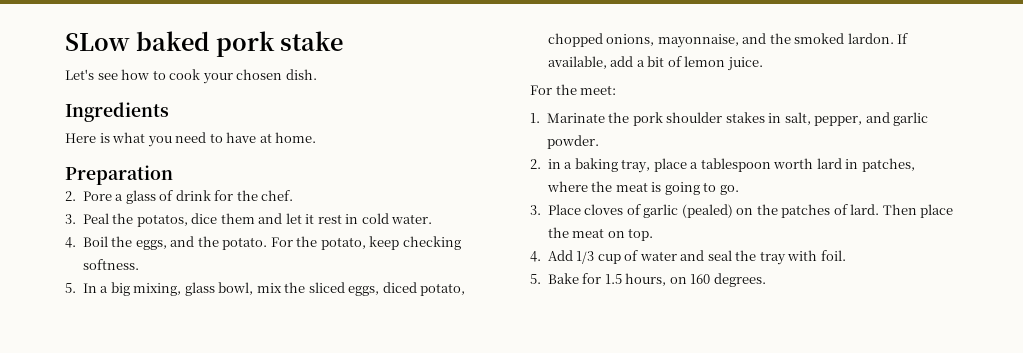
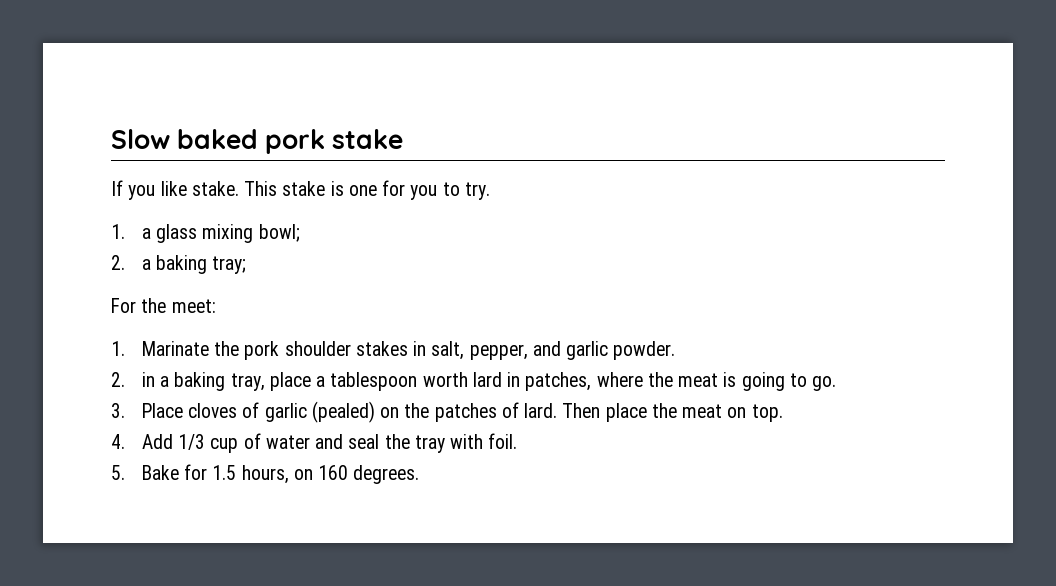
[65,33,130,51] SLow -> [111,129,170,149] Slow
[65,69,317,84] [65,102,169,122] [65,132,317,147] [65,165,173,185] [65,190,294,204] [65,213,433,227] [65,236,461,250] [82,259,139,270] [65,282,466,296] [547,33,909,48] [547,56,763,71] Let's see how to cook your chosen dish. // Ingredients // Here is what you need to have at home. // Preparation // 2. Pore a glass of drink for the chef. // 3. Peal the potatos, dice them and let it rest in cold water. // 4. Boil the eggs, and the potato. For the potato, keep checking softness. // 5. In a big mixing, glass bowl, mix the sliced eggs, diced potato, chopped onions, mayonnaise, and the smoked lardon. If available, add a bit of lemon juice. -> [111,180,490,200] [111,224,300,243] [111,255,247,274] If you like stake. This stake is one for you to try. // 1. a glass mixing bowl; // 2. a baking tray;

